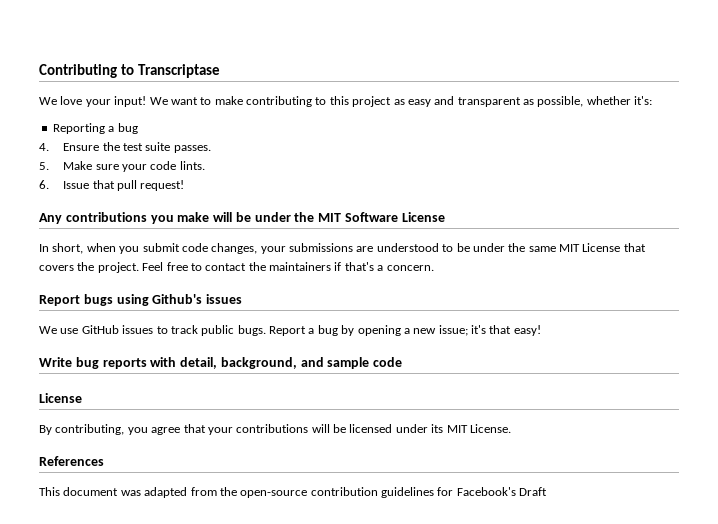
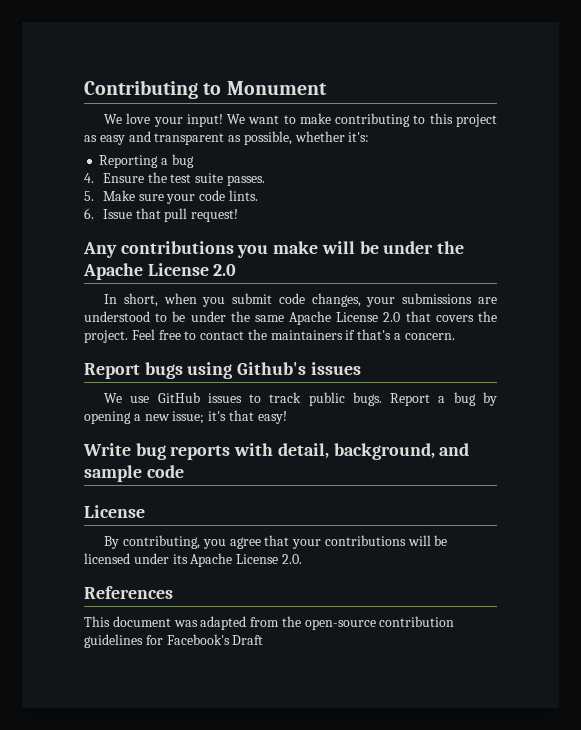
[137,64,220,78] Transcriptase -> [226,81,327,95] Monument
[318,212,445,222] MIT Software License -> [83,263,237,280] Apache License 2.0
[559,243,621,252] MIT License -> [289,311,401,325] Apache License 2.0
[446,424,511,433] MIT License. -> [190,553,302,567] Apache License 2.0.

